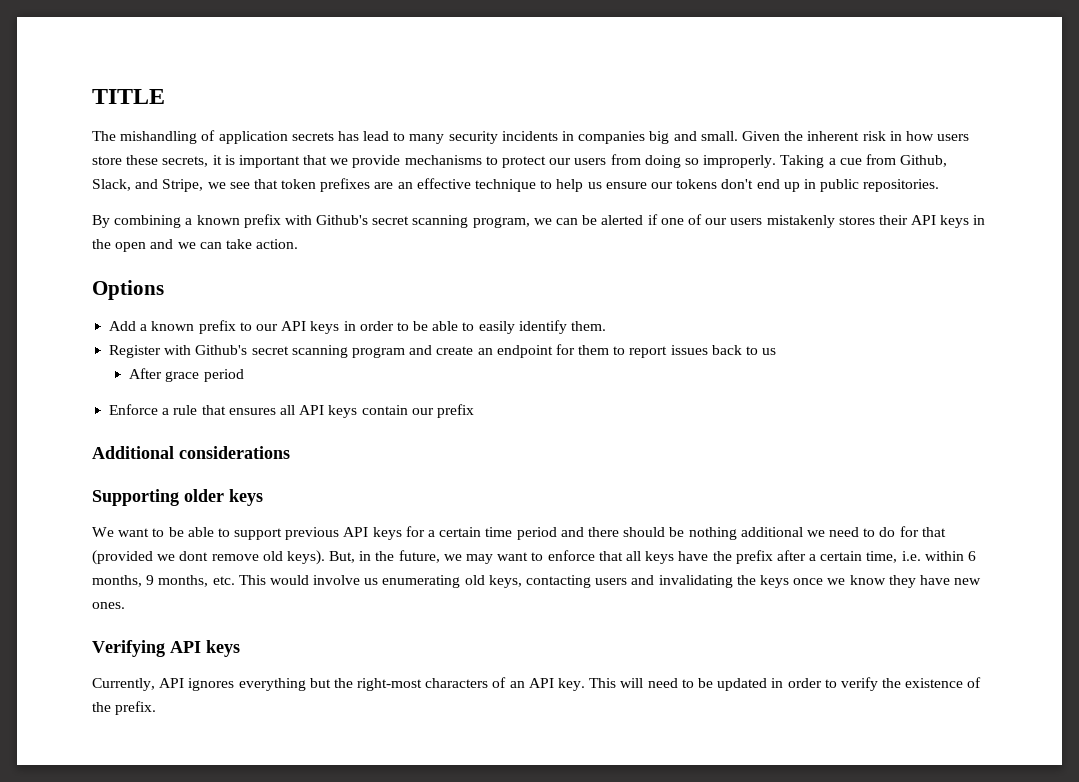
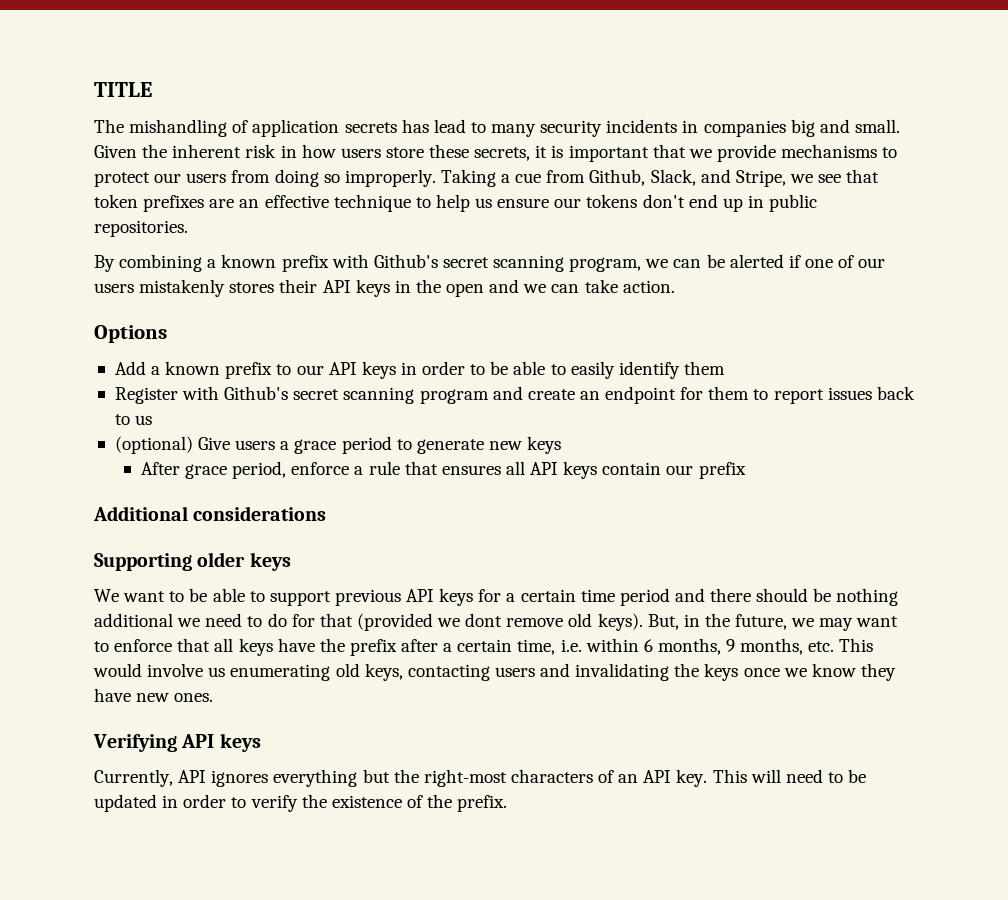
[571,321,607,331] them. -> [683,361,725,375] them
(777, 351) none -> [114,436,562,454] // (optional) Give users a grace period to generate new keys
[203,369,244,382] [109,404,159,415] period // Enforce -> [232,461,350,479] period, enforce

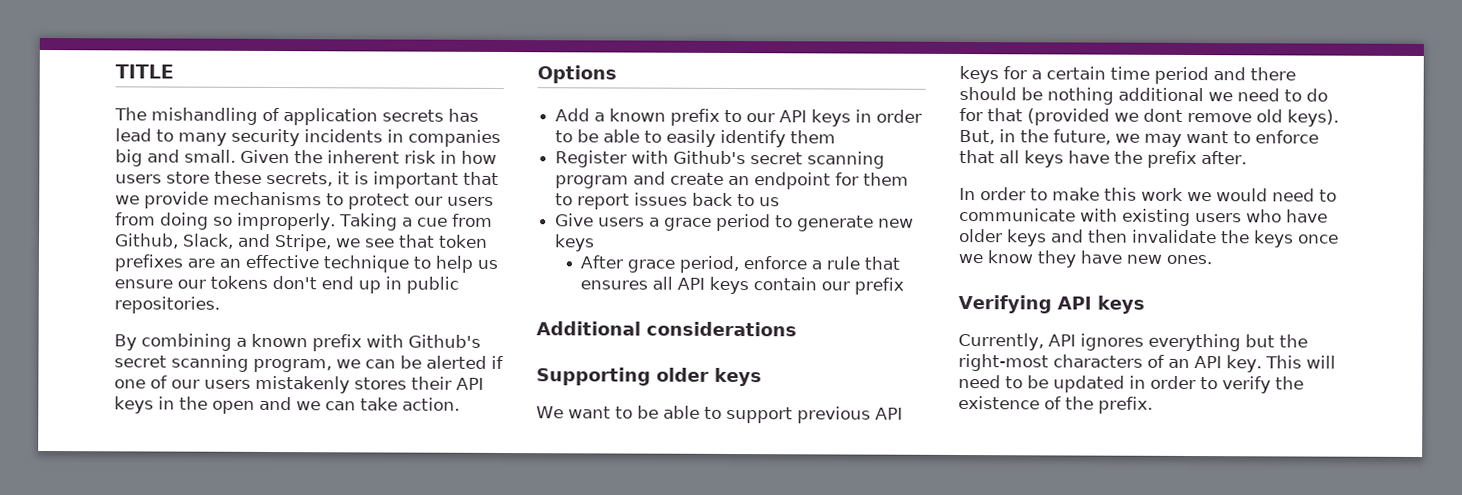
[114,436,193,454] (optional) -> (781, 202) none
[401,638,874,655] [93,663,670,681] after a certain time, i.e. within 6 months, 9 months, etc. This would involve us enumerating old keys, contacting users and invalidating -> [1201,151,1247,165] [959,187,1337,202] [959,207,1328,227] [959,228,1217,247] after. // In order to make this work we would need to communicate with existing users who have older keys and then invalidate

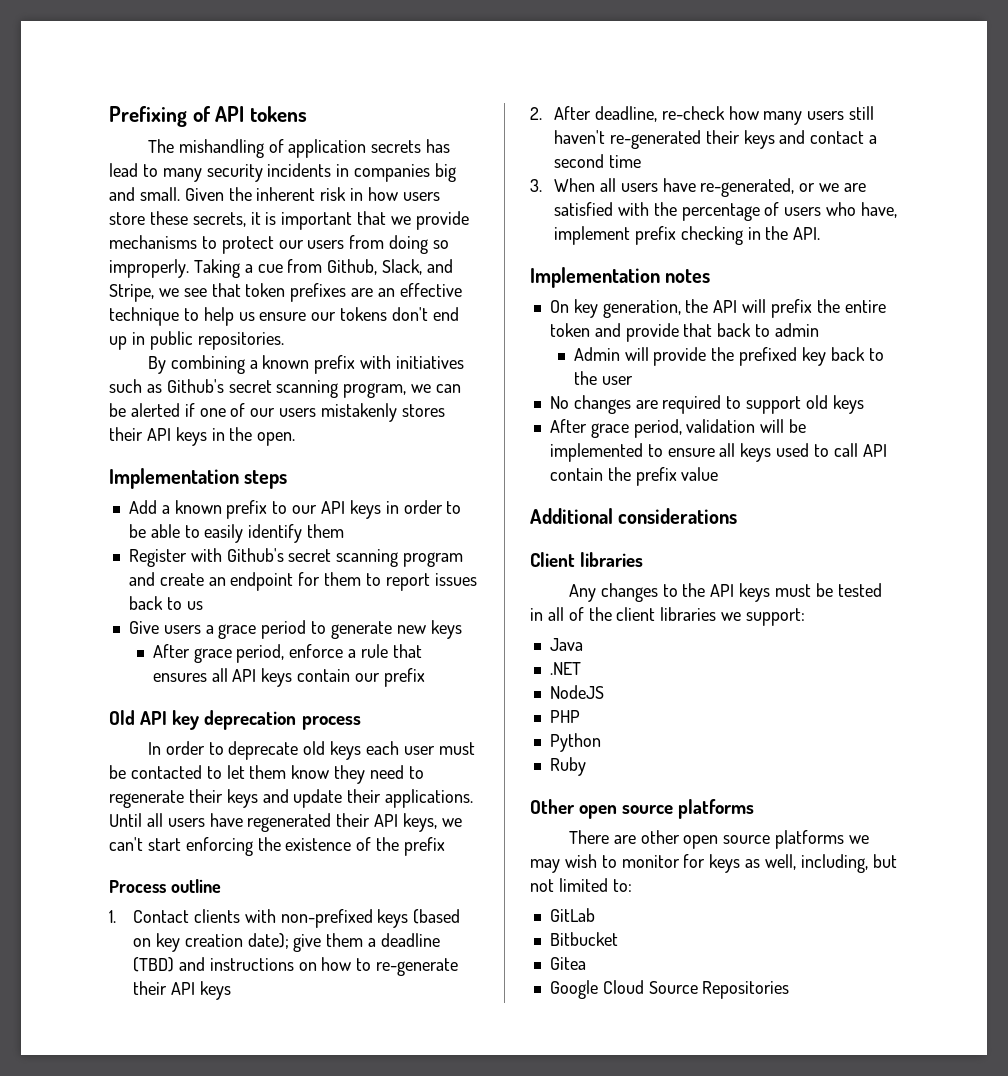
[115,64,174,79] TITLE -> [109,106,308,127] Prefixing of API tokens
(404, 341) none -> [396,356,465,369] [109,379,162,393] initiatives such as
[212,396,460,414] [537,65,617,84] open and we can take action. // Options -> [257,432,296,446] [109,468,288,489] open. // Implementation steps
[536,321,797,337] [536,367,762,387] [536,405,903,424] [959,65,1296,85] [959,86,1328,105] [959,107,1339,127] [959,129,1319,147] [959,149,1247,169] [959,187,1337,202] [959,207,1328,227] [959,228,1339,248] [958,250,1212,268] [958,294,1145,314] [958,332,1308,352] [958,353,1336,373] [958,374,1304,394] [958,395,1153,414] Additional considerations // Supporting older keys // We want to be able to support previous API keys for a certain time period and there should be nothing additional we need to do for that (provided we dont remove old keys). But, in the future, we may want to enforce that all keys have the prefix after. // In order to make this work we would need to communicate with existing users who have older keys and then invalidate the keys once we know they have new ones. // Verifying API keys // Currently, API ignores everything but the right-most characters of an API key. This will need to be updated in order to verify the existence of the prefix. -> [109,710,361,730] [147,741,475,760] [109,765,424,784] [109,789,474,808] [109,813,462,832] [109,837,446,856] [109,879,221,893] [109,909,461,928] [132,933,440,952] [132,957,459,976] [132,981,231,1000] [530,106,875,125] [553,130,878,149] [553,154,641,168] [530,178,866,197] [553,202,897,221] [553,226,821,245] [530,267,711,288] [549,299,886,318] [549,323,819,342] [573,347,884,366] [573,371,633,385] [549,395,864,414] [549,419,807,438] [549,443,887,462] [549,467,719,486] [530,508,738,524] [530,552,644,567] [568,583,882,602] [530,607,806,626] [549,638,583,651] [549,662,581,675] [549,685,604,699] [549,710,580,723] [549,733,601,752] [549,757,586,776] [530,799,755,819] [568,830,870,849] [530,854,897,873] [530,878,632,892] [549,908,595,922] [549,932,618,946] [549,957,586,970] [549,980,790,999] Old API key deprecation process // In order to deprecate old keys each user must be contacted to let them know they need to regenerate their keys and update their applications. Until all users have regenerated their API keys, we can't start enforcing the existence of the prefix // Process outline // 1. Contact clients with non-prefixed keys (based on key creation date); give them a deadline (TBD) and instructions on how to re-generate their API keys // 2. After deadline, re-check how many users still haven't re-generated their keys and contact a second time // 3. When all users have re-generated, or we are satisfied with the percentage of users who have, implement prefix checking in the API. // Implementation notes // On key generation, the API will prefix the entire token and provide that back to admin // Admin will provide the prefixed key back to the user // No changes are required to support old keys // After grace period, validation will be implemented to ensure all keys used to call API contain the prefix value // Additional considerations // Client libraries // Any changes to the API keys must be tested in all of the client libraries we support: // Java // .NET // NodeJS // PHP // Python // Ruby // Other open source platforms // There are other open source platforms we may wish to monitor for keys as well, including, but not limited to: // GitLab // Bitbucket // Gitea // Google Cloud Source Repositories

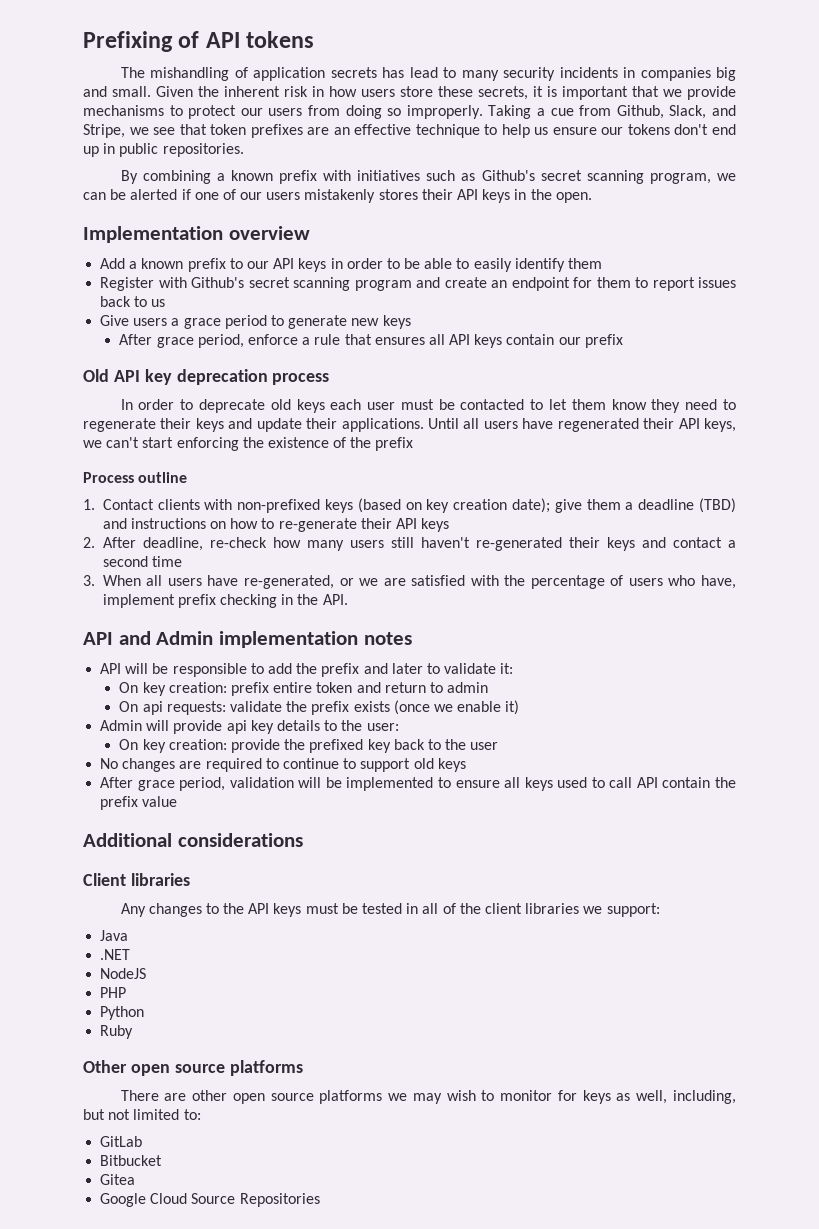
[244,470,288,489] steps -> [228,226,310,240] overview
[530,267,711,288] [549,299,886,318] [549,323,819,342] [573,347,649,361] Implementation notes // On key generation, the API will prefix the entire token and provide that back to admin // Admin will -> [83,631,412,648] [100,663,514,677] [119,682,489,696] [119,700,520,715] [100,720,399,734] [119,739,227,753] API and Admin implementation notes // API will be responsible to add the prefix and later to validate it: // On key creation: prefix entire token and return to admin // On api requests: validate the prefix exists (once we enable it) // Admin will provide api key details to the user: // On key creation:
(742, 402) none -> [282,758,357,769] continue to

